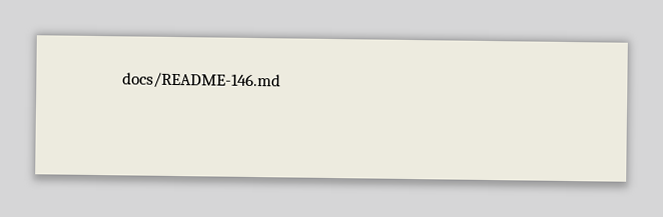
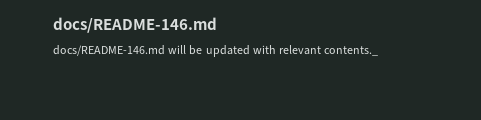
[122,72,281,90] docs/README-146.md -> [53,17,217,33] [53,45,379,57] docs/README-146.md // docs/README-146.md will be updated with relevant contents._

